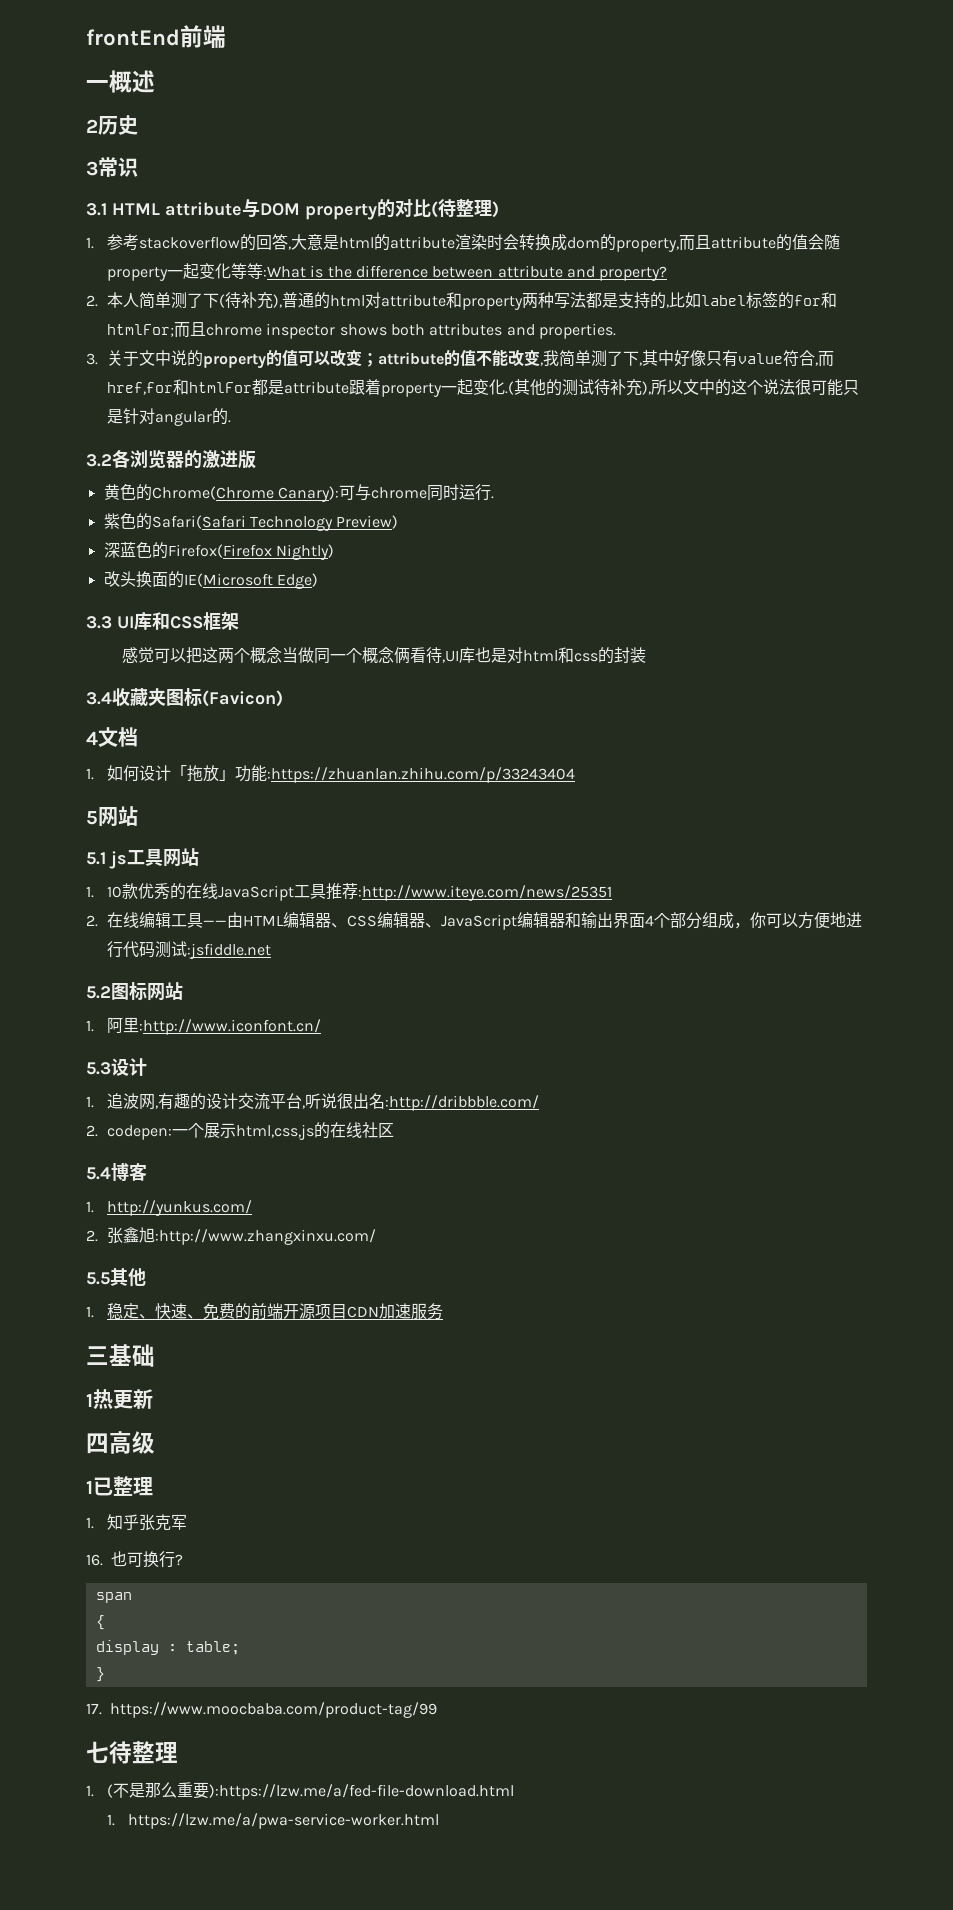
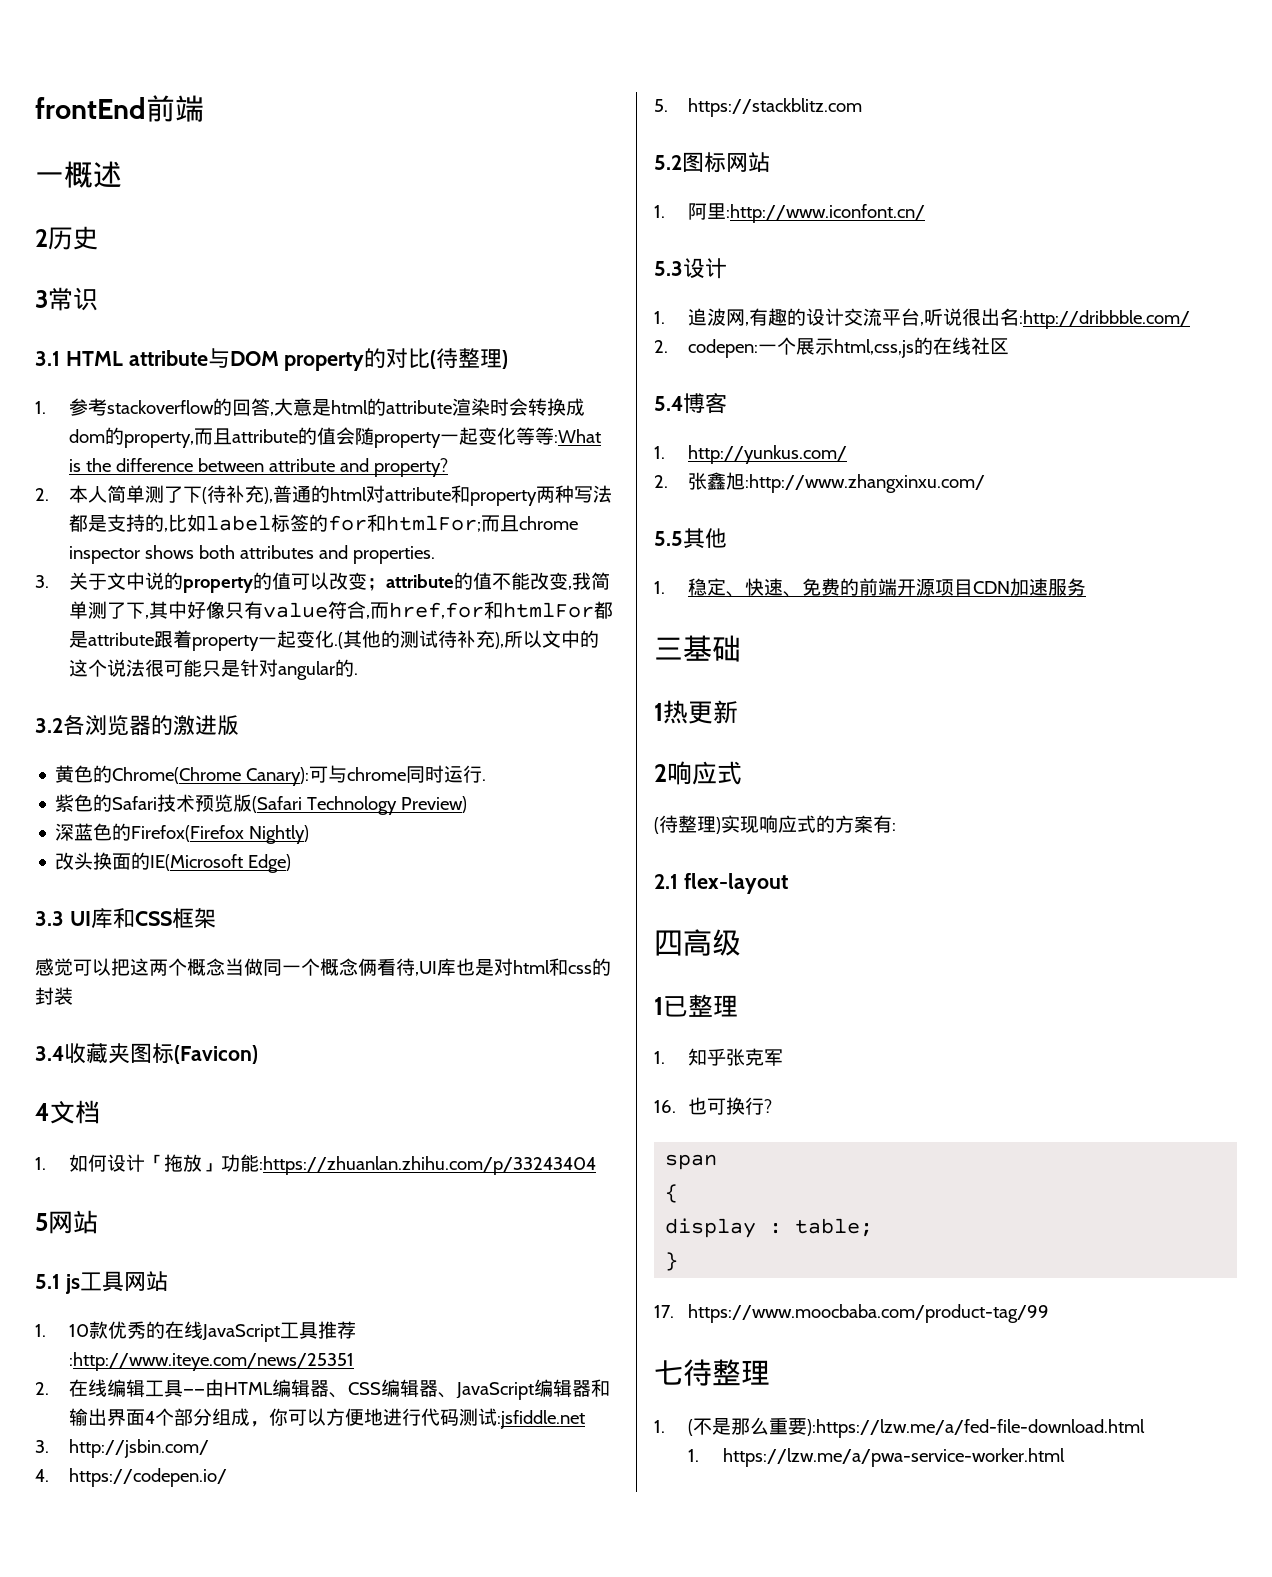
[151,515,246,529] Safari(Safari -> [112,794,303,813] Safari技术预览版(Safari
(272, 951) none -> [35,1439,210,1458] [35,1468,228,1487] [654,98,863,117] // 3. http://jsbin.com/ // 4. https://codepen.io/ // 5. https://stackblitz.com
(153, 1399) none -> [654,761,742,785] [654,815,896,834] [654,873,788,894] // 2响应式 // (待整理)实现响应式的方案有: // 2.1 flex-layout

